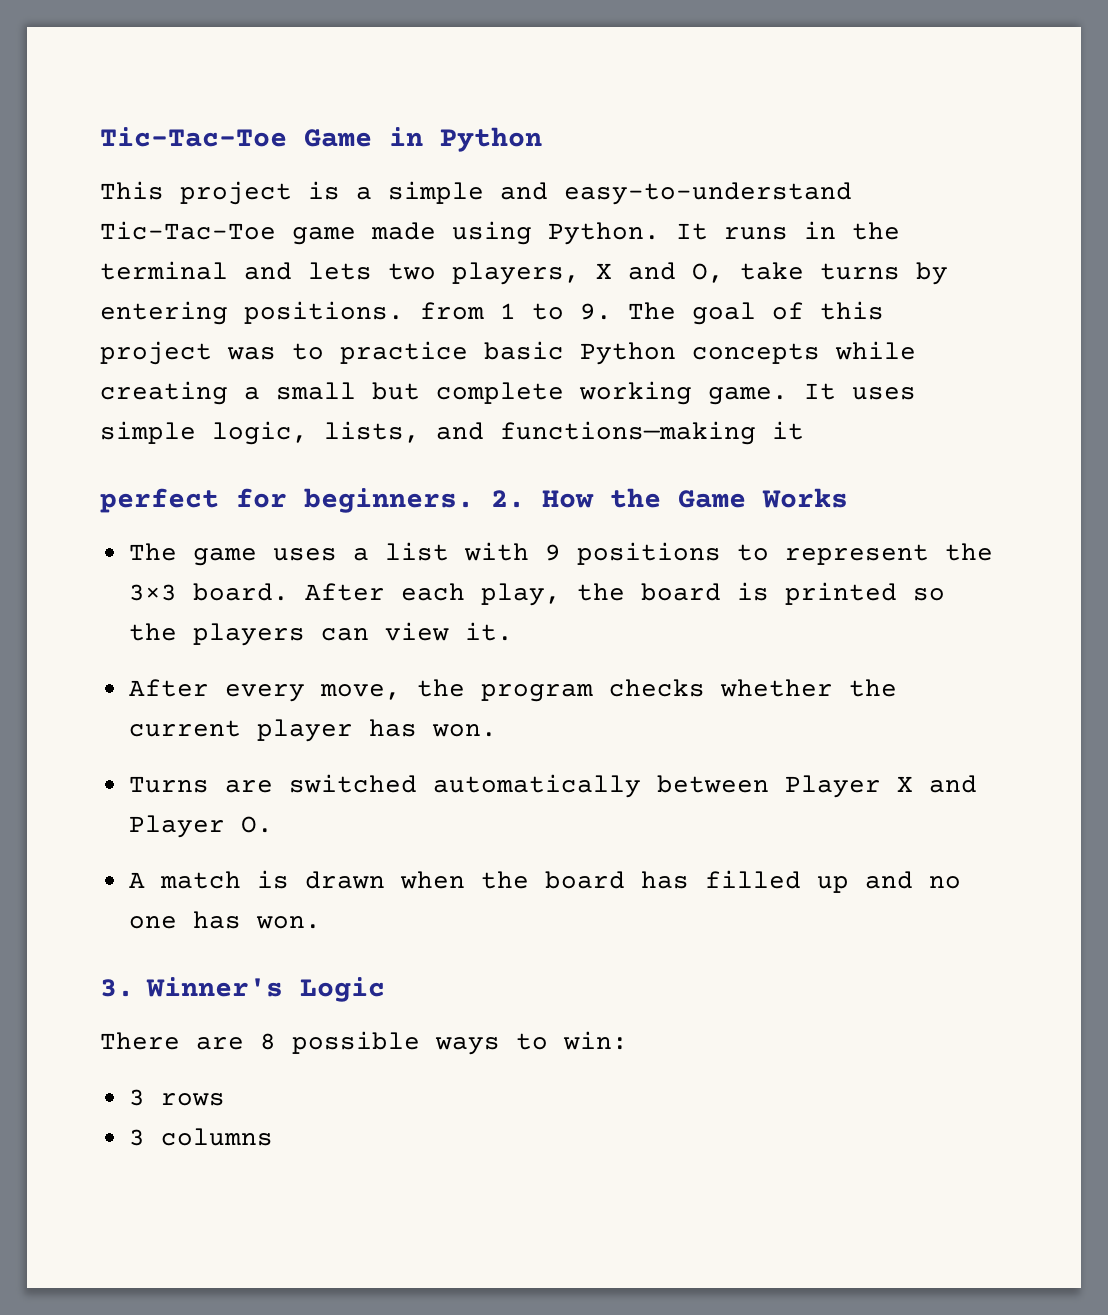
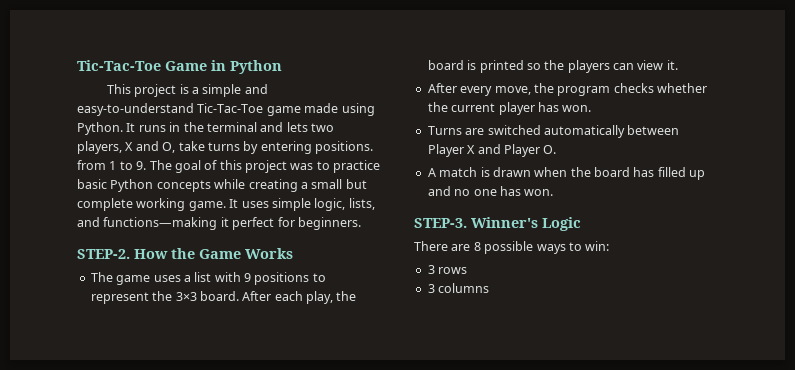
(804, 430) // -> (229, 222) none
[491,490,525,508] 2. -> [77,249,130,259] // STEP-2.
[100,979,134,997] 3. -> [414,218,467,228] STEP-3.

